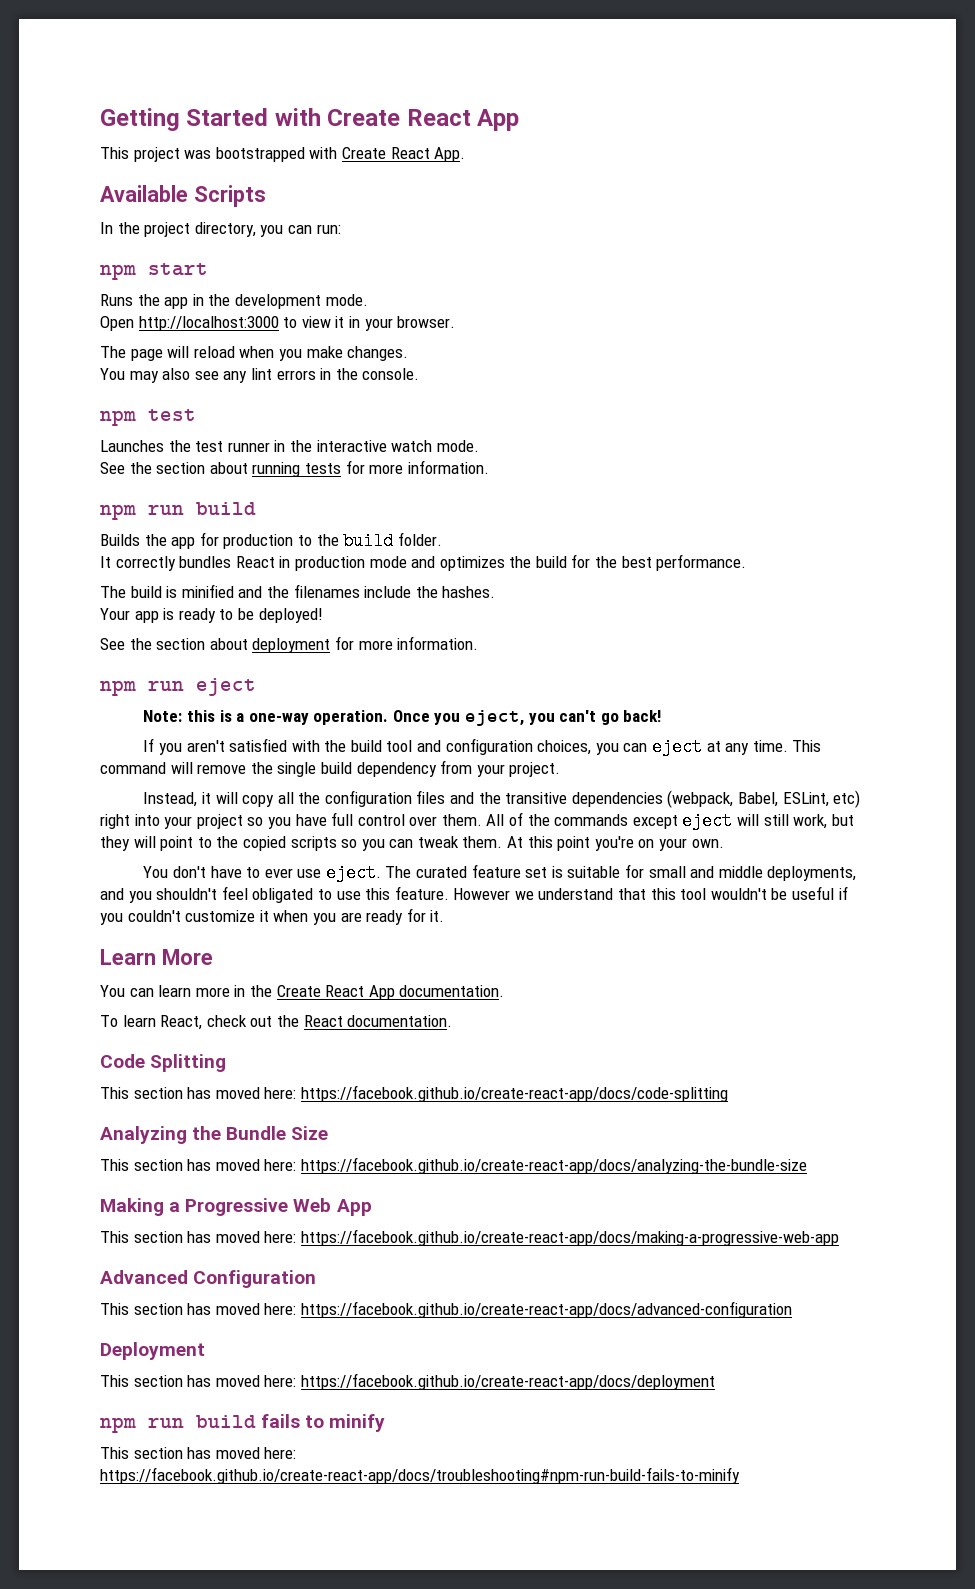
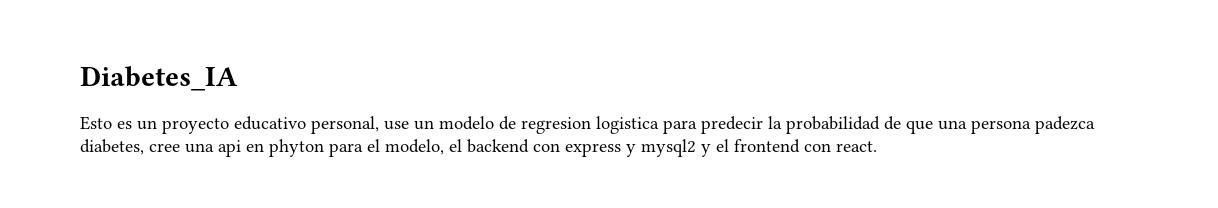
[100,108,520,131] [100,147,466,162] [100,185,266,207] [100,222,341,237] [100,263,208,280] [100,294,368,309] [100,316,456,331] [100,346,409,361] [100,368,420,383] [100,409,196,426] [100,440,479,452] [100,460,489,477] [100,502,256,520] [100,532,442,550] [100,554,747,571] [100,584,496,598] [100,608,323,623] [100,636,479,653] [100,678,256,696] [143,710,662,726] [143,738,822,756] [100,760,561,777] [143,790,861,808] [100,812,854,830] [100,836,724,851] [143,864,857,882] [100,886,848,903] [100,908,445,925] [100,949,213,965] [100,985,505,1000] [100,1015,453,1030] [100,1054,227,1072] [100,1085,728,1102] [100,1126,329,1144] [100,1157,807,1174] [100,1198,372,1216] [100,1229,839,1246] [100,1270,317,1288] [100,1301,792,1318] [100,1342,205,1360] [100,1373,715,1390] [100,1414,386,1433] [100,1447,297,1459] [100,1467,740,1484] Getting Started with Create React App // This project was bootstrapped with Create React App. // Available Scripts // In the project directory, you can run: // npm start // Runs the app in the development mode. // Open http://localhost:3000 to view it in your browser. // The page will reload when you make changes. // You may also see any lint errors in the console. // npm test // Launches the test runner in the interactive watch mode. // See the section about running tests for more information. // npm run build // Builds the app for production to the build folder. // It correctly bundles React in production mode and optimizes the build for the best performance. // The build is minified and the filenames include the hashes. // Your app is ready to be deployed! // See the section about deployment for more information. // npm run eject // Note: this is a one-way operation. Once you eject, you can't go back! // If you aren't satisfied with the build tool and configuration choices, you can eject at any time. This command will remove the single build dependency from your project. // Instead, it will copy all the configuration files and the transitive dependencies (webpack, Babel, ESLint, etc) right into your project so you have full control over them. All of the commands except eject will still work, but they will point to the copied scripts so you can tweak them. At this point you're on your own. // You don't have to ever use eject. The curated feature set is suitable for small and middle deployments, and you shouldn't feel obligated to use this feature. However we understand that this tool wouldn't be useful if you couldn't customize it when you are ready for it. // Learn More // You can learn more in the Create React App documentation. // To learn React, check out the React documentation. // Code Splitting // This section has moved here: https://facebook.github.io/create-react-app/docs/code-splitting // Analyzing the Bundle Size // This section has moved here: https://facebook.github.io/create-react-app/docs/analyzing-the-bundle-size // Making a Progressive Web App // This section has moved here: https://facebook.github.io/create-react-app/docs/making-a-progressive-web-app // Advanced Configuration // This section has moved here: https://facebook.github.io/create-react-app/docs/advanced-configuration // Deployment // This section has moved here: https://facebook.github.io/create-react-app/docs/deployment // npm run build fails to minify // This section has moved here: https://facebook.github.io/create-react-app/docs/troubleshooting#npm-run-build-fails-to-minify -> [80,66,238,91] [80,116,1095,134] [80,139,877,157] Diabetes_IA // Esto es un proyecto educativo personal, use un modelo de regresion logistica para predecir la probabilidad de que una persona padezca diabetes, cree una api en phyton para el modelo, el backend con express y mysql2 y el frontend con react.

